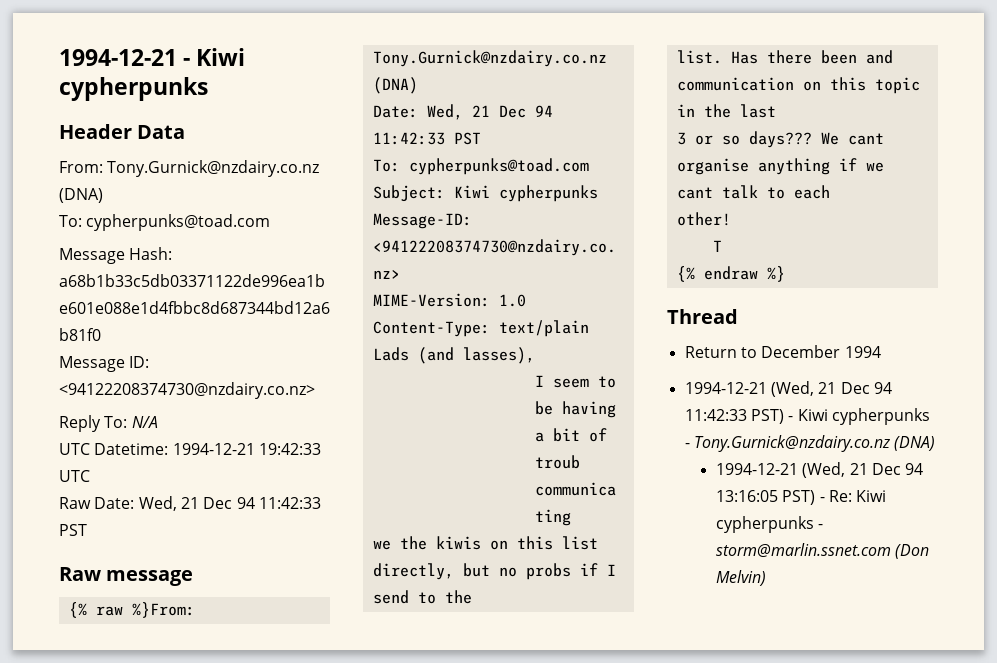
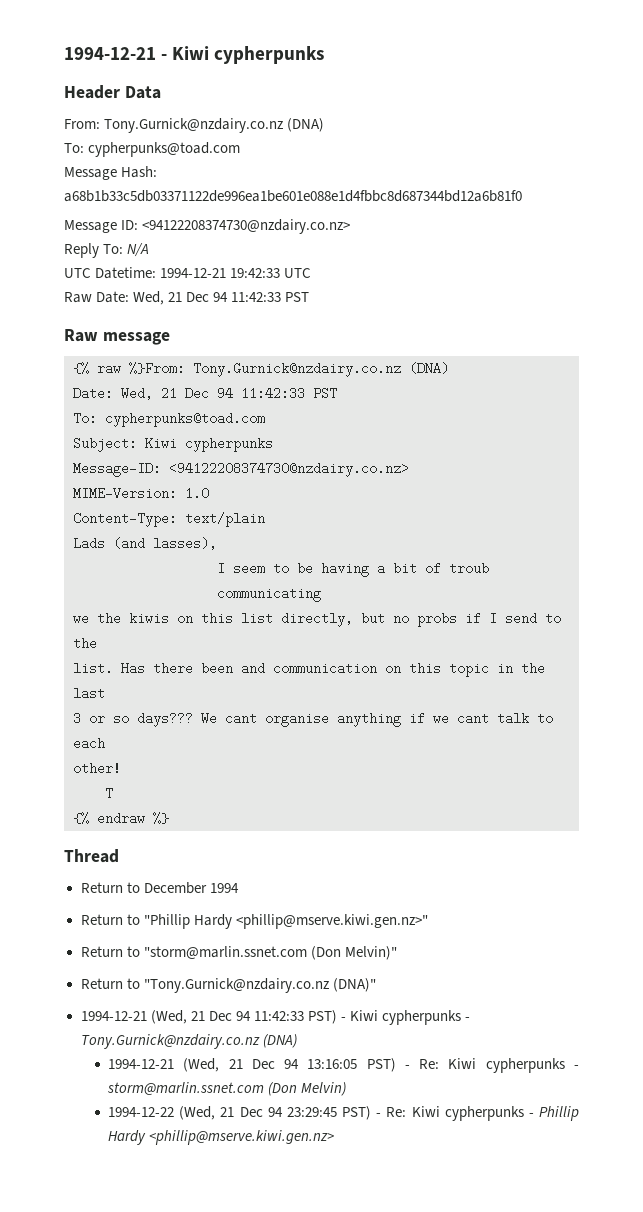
(881, 352) none -> [80,914,428,929] [80,946,397,960] [80,978,376,993] // Return to "Phillip Hardy <phillip@mserve.kiwi.gen.nz>" // Return to "storm@marlin.ssnet.com (Don Melvin)" // Return to "Tony.Gurnick@nzdairy.co.nz (DNA)"
(766, 578) none -> [108,1106,580,1121] [108,1130,335,1145] // 1994-12-22 (Wed, 21 Dec 94 23:29:45 PST) - Re: Kiwi cypherpunks - Phillip Hardy <phillip@mserve.kiwi.gen.nz>

